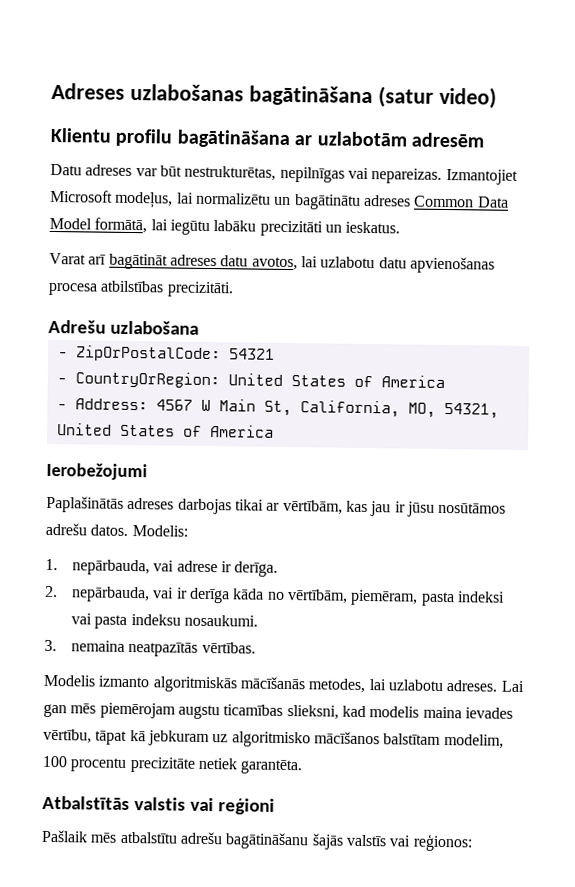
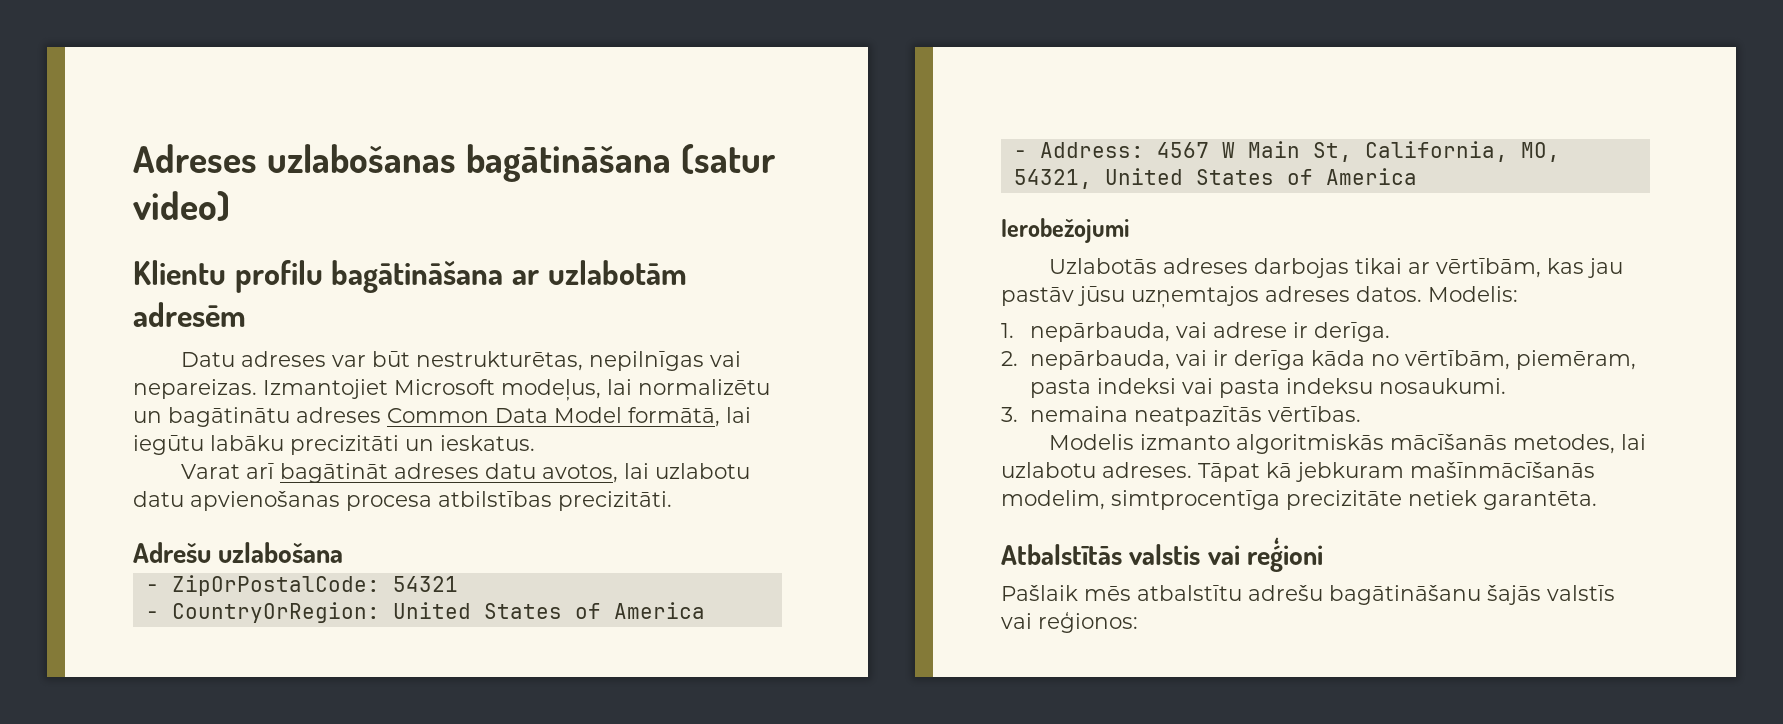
[46,495,124,513] Paplašinātās -> [1048,258,1157,274] Uzlabotās
[394,501,507,517] [45,522,87,536] ir jūsu nosūtāmos adrešu -> [1001,286,1350,308] pastāv jūsu uzņemtajos adreses
[500,680,524,693] [43,702,513,720] [43,728,504,749] [42,755,127,772] Lai gan mēs piemērojam augstu ticamības slieksni, kad modelis maina ievades vērtību, tāpat kā jebkuram uz algoritmisko mācīšanos balstītam modelim, 100 procentu -> [1198,462,1595,482] [1001,490,1280,510] Tāpat kā jebkuram mašīnmācīšanās modelim, simtprocentīga

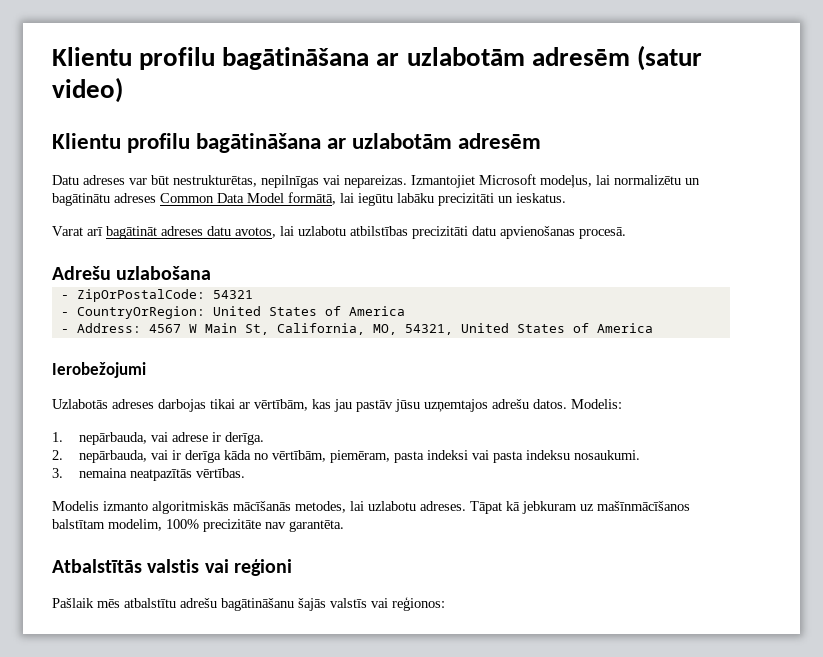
[133,144,672,182] Adreses uzlabošanas bagātināšana -> [52,47,630,70] Klientu profilu bagātināšana ar uzlabotām adresēm
[133,491,672,511] datu apvienošanas procesa atbilstības precizitāti. -> [350,226,626,239] atbilstības precizitāti datu apvienošanas procesā.
[1265,286,1350,302] adreses -> [492,399,529,409] adrešu
[1410,462,1595,478] [1001,490,1477,510] mašīnmācīšanās modelim, simtprocentīga precizitāte netiek -> [580,501,690,511] [52,519,286,532] uz mašīnmācīšanos balstītam modelim, 100% precizitāte nav

